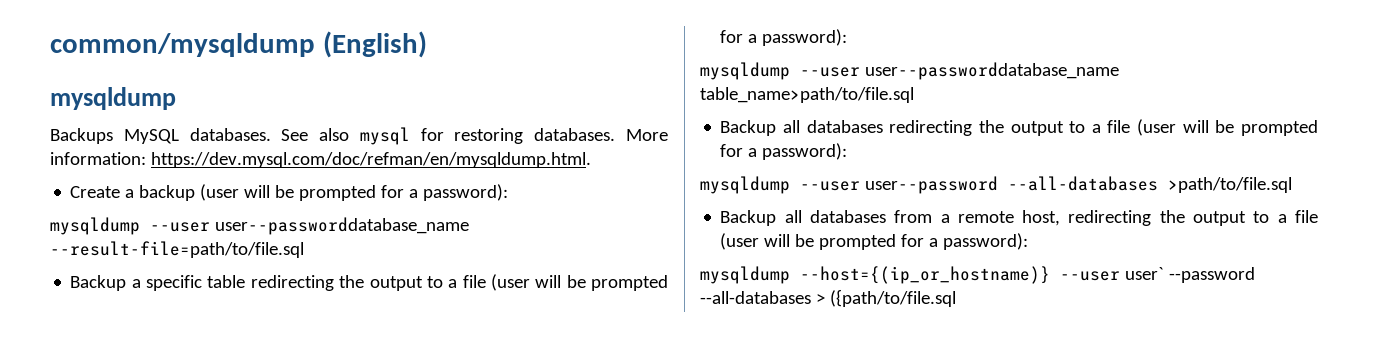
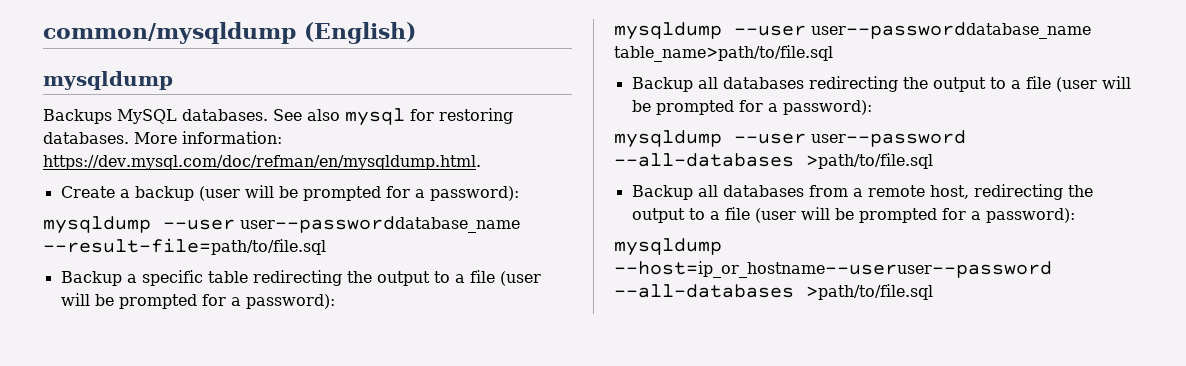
[800,266,1255,284] [700,289,956,307] --host={(ip_or_hostname)} --user user` --password --all-databases > ({path/to/file.sql -> [614,261,1052,278] [614,284,933,300] --host=ip_or_hostname--useruser--password --all-databases >path/to/file.sql

